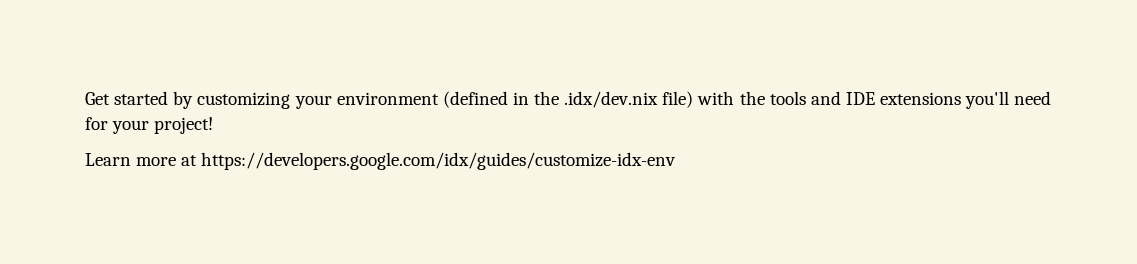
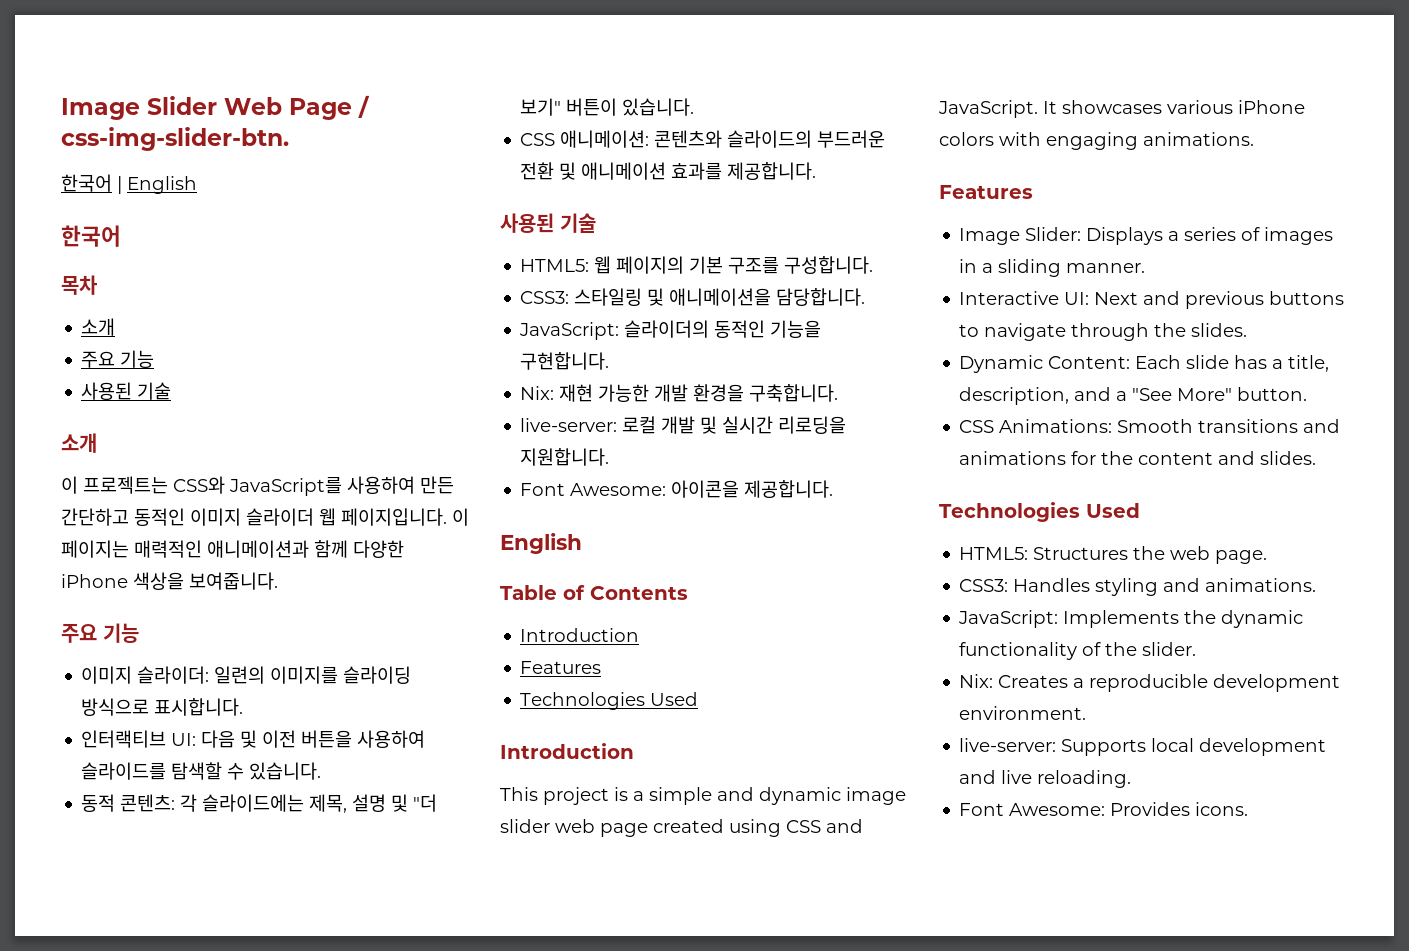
[85,91,1052,109] [85,117,214,134] [85,152,677,170] Get started by customizing your environment (defined in the .idx/dev.nix file) with the tools and IDE extensions you'll need for your project! // Learn more at https://developers.google.com/idx/guides/customize-idx-env -> [61,95,370,120] [61,127,289,151] [61,174,197,194] [61,225,121,247] [61,275,97,295] [81,318,116,336] [81,350,155,368] [81,382,172,400] [61,433,97,453] [61,476,454,496] [61,508,469,526] [61,540,404,558] [61,572,278,590] [61,623,139,643] [81,666,412,684] [81,698,244,716] [81,730,426,748] [81,762,322,780] [81,794,438,813] [520,98,695,116] [520,130,886,148] [520,162,817,180] [500,213,596,233] [520,256,874,274] [520,288,866,306] [519,320,822,340] [520,352,610,370] [520,384,839,402] [520,416,847,434] [520,448,610,466] [520,480,834,498] [500,533,582,554] [500,585,688,600] [520,628,640,642] [520,661,602,674] [520,692,699,710] [500,743,634,759] [500,787,906,805] [500,819,863,837] [938,100,1305,118] [939,132,1254,150] [939,185,1033,199] [959,227,1334,245] [959,259,1146,277] [959,291,1345,309] [959,323,1248,341] [959,355,1330,373] [959,387,1308,405] [959,419,1341,433] [959,451,1317,465] [939,502,1140,522] [959,546,1268,564] [959,578,1317,596] [958,610,1304,628] [959,642,1197,660] [959,674,1341,692] [959,706,1087,720] [959,738,1327,756] [959,770,1132,788] [959,802,1249,816] Image Slider Web Page / css-img-slider-btn. // 한국어 | English // 한국어 // 목차 // 소개 // 주요 기능 // 사용된 기술 // 소개 // 이 프로젝트는 CSS와 JavaScript를 사용하여 만든 간단하고 동적인 이미지 슬라이더 웹 페이지입니다. 이 페이지는 매력적인 애니메이션과 함께 다양한 iPhone 색상을 보여줍니다. // 주요 기능 // 이미지 슬라이더: 일련의 이미지를 슬라이딩 방식으로 표시합니다. // 인터랙티브 UI: 다음 및 이전 버튼을 사용하여 슬라이드를 탐색할 수 있습니다. // 동적 콘텐츠: 각 슬라이드에는 제목, 설명 및 "더 보기" 버튼이 있습니다. // CSS 애니메이션: 콘텐츠와 슬라이드의 부드러운 전환 및 애니메이션 효과를 제공합니다. // 사용된 기술 // HTML5: 웹 페이지의 기본 구조를 구성합니다. // CSS3: 스타일링 및 애니메이션을 담당합니다. // JavaScript: 슬라이더의 동적인 기능을 구현합니다. // Nix: 재현 가능한 개발 환경을 구축합니다. // live-server: 로컬 개발 및 실시간 리로딩을 지원합니다. // Font Awesome: 아이콘을 제공합니다. // English // Table of Contents // Introduction // Features // Technologies Used // Introduction // This project is a simple and dynamic image slider web page created using CSS and JavaScript. It showcases various iPhone colors with engaging animations. // Features // Image Slider: Displays a series of images in a sliding manner. // Interactive UI: Next and previous buttons to navigate through the slides. // Dynamic Content: Each slide has a title, description, and a "See More" button. // CSS Animations: Smooth transitions and animations for the content and slides. // Technologies Used // HTML5: Structures the web page. // CSS3: Handles styling and animations. // JavaScript: Implements the dynamic functionality of the slider. // Nix: Creates a reproducible development environment. // live-server: Supports local development and live reloading. // Font Awesome: Provides icons.

